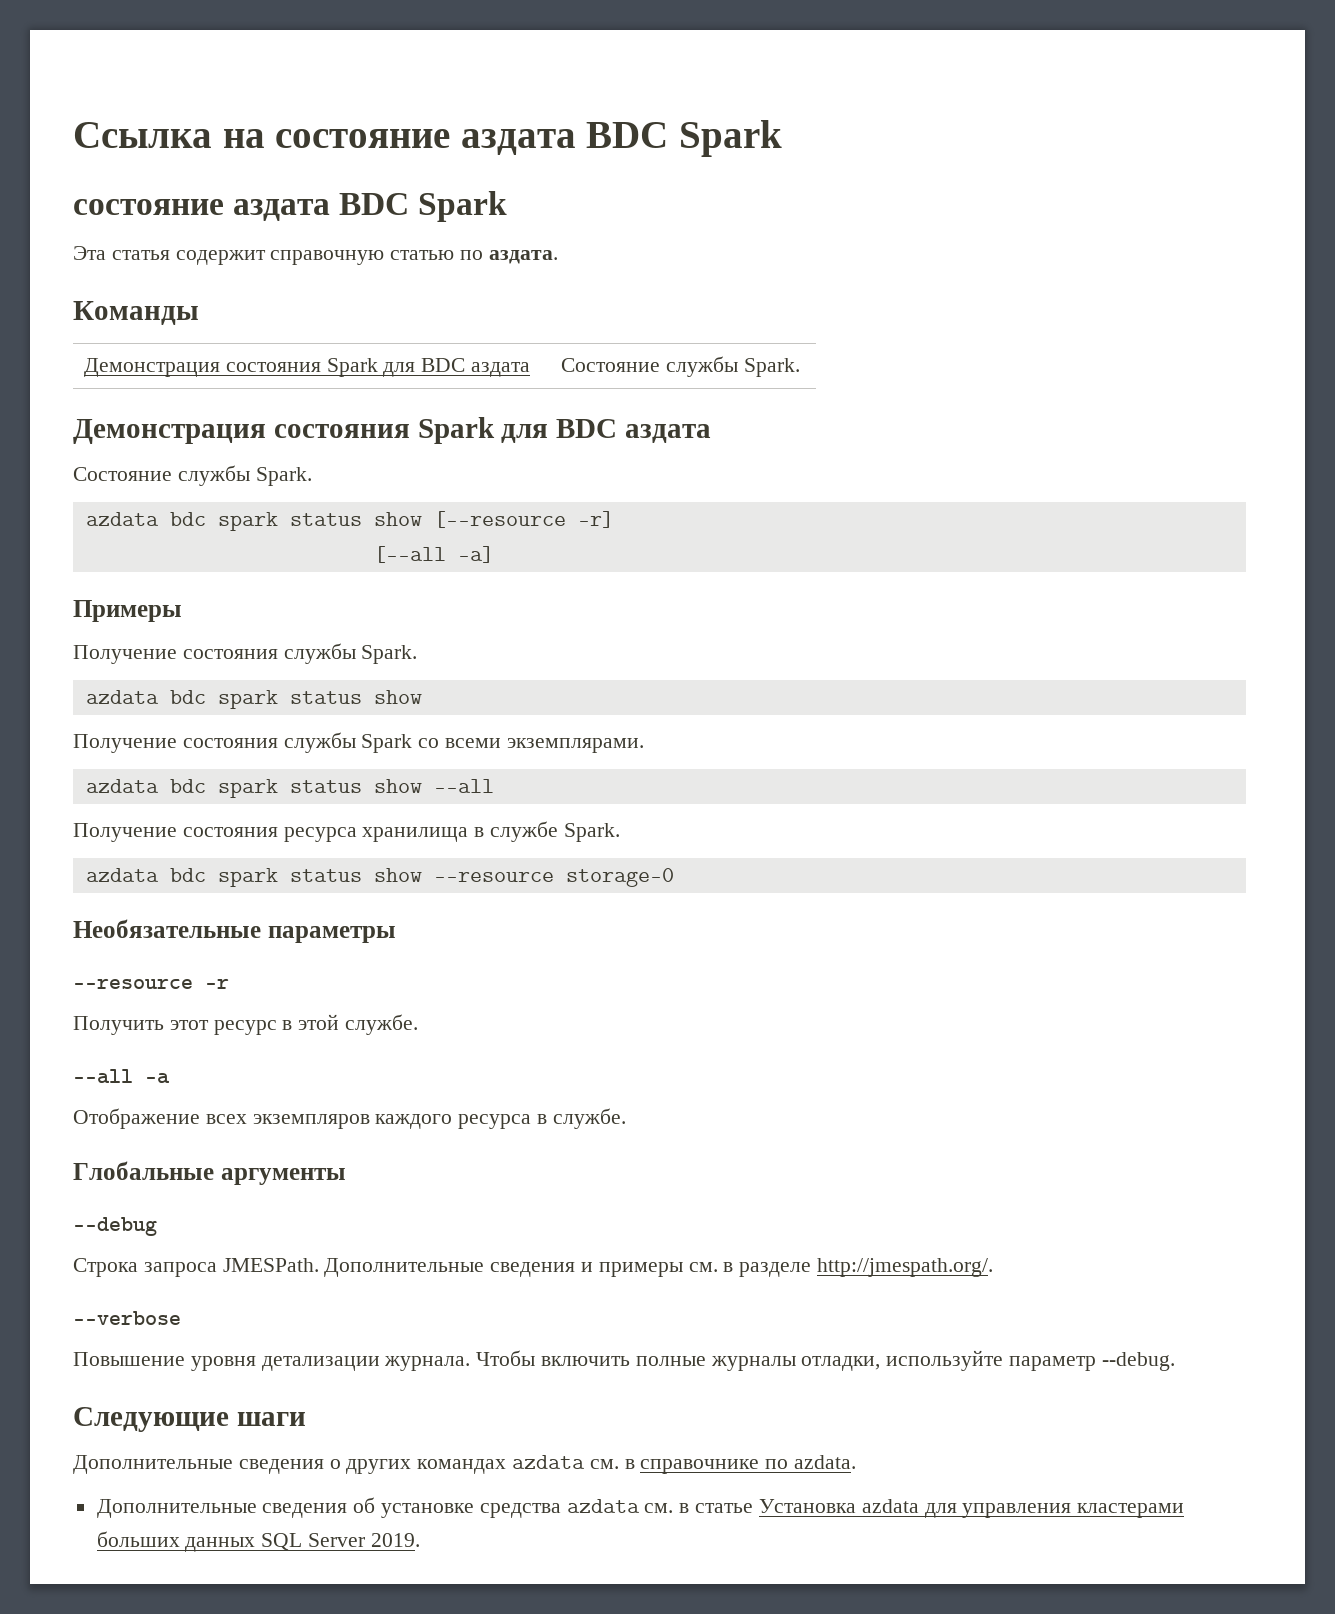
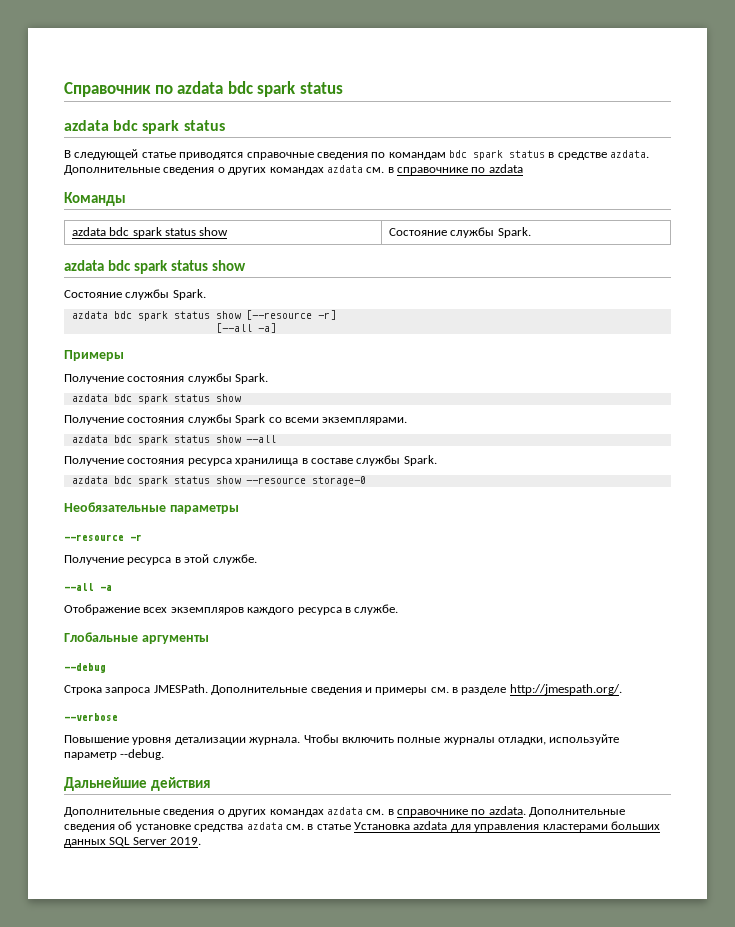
[73,120,782,157] [73,191,508,222] [73,246,558,265] [73,301,199,325] [83,358,531,377] [560,356,800,377] [73,417,712,444] Ссылка на состояние аздата BDC Spark // состояние аздата BDC Spark // Эта статья содержит справочную статью по аздата. // Команды // Демонстрация состояния Spark для BDC аздата | Состояние службы Spark. // Демонстрация состояния Spark для BDC аздата -> [64,81,343,97] [64,120,225,134] [64,149,650,160] [64,164,523,175] [64,192,126,206] [71,227,229,238] [388,227,531,238] [64,260,246,274] Справочник по azdata bdc spark status // azdata bdc spark status // В следующей статье приводятся справочные сведения по командам bdc spark status в средстве azdata. Дополнительные сведения о других командах azdata см. в справочнике по azdata // Команды // azdata bdc spark status show | Состояние службы Spark. // azdata bdc spark status show
[490,821,559,842] службе -> [310,455,401,466] составе службы
[73,1016,277,1035] Получить этот ресурс -> [64,555,172,565] Получение ресурса
[73,1407,306,1432] Следующие шаги -> [64,777,210,791] Дальнейшие действия
(857, 1462) // -> (526, 810) none

